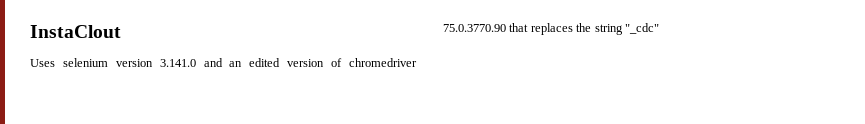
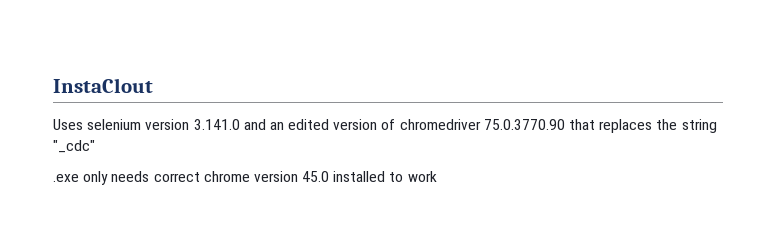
(659, 28) none -> [53,171,437,185] // .exe only needs correct chrome version 45.0 installed to work

